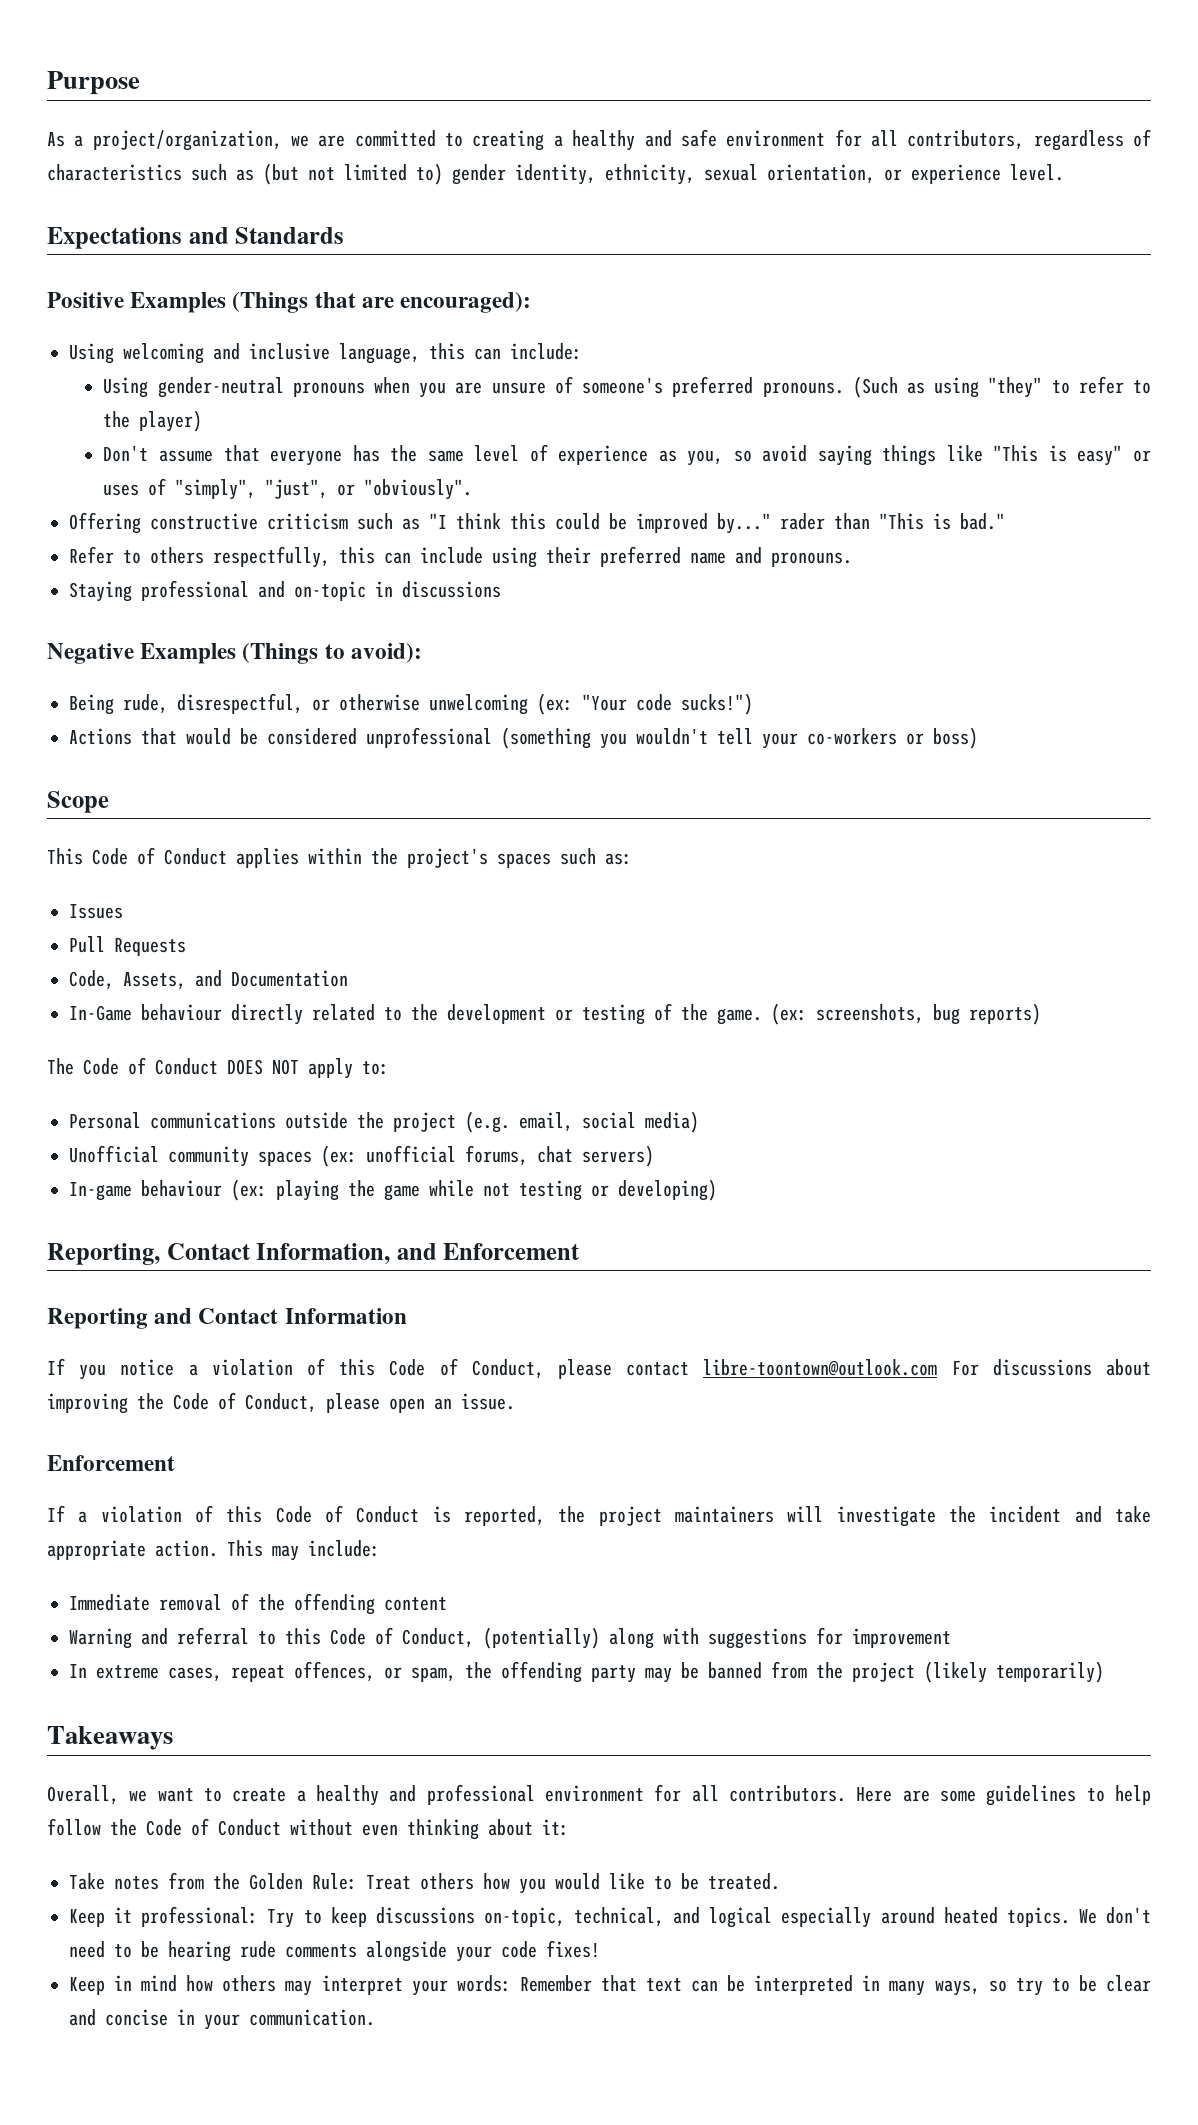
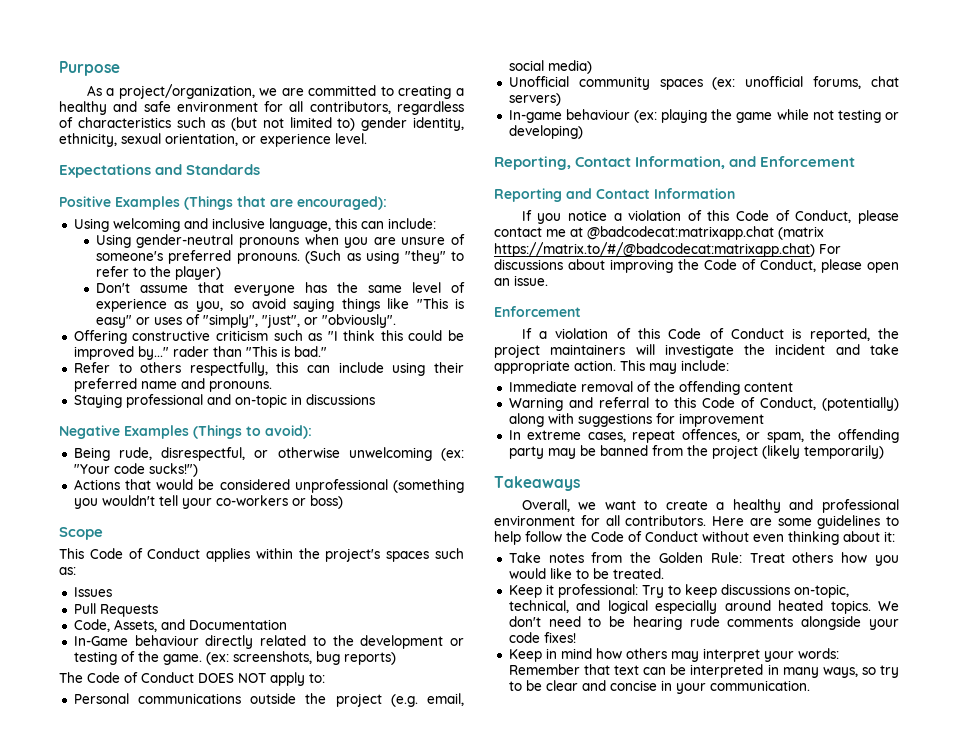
[703,1359,938,1376] libre-toontown@outlook.com -> [546,226,824,240] [494,242,815,257] me at @badcodecat:matrixapp.chat (matrix https://matrix.to/#/@badcodecat:matrixapp.chat)

